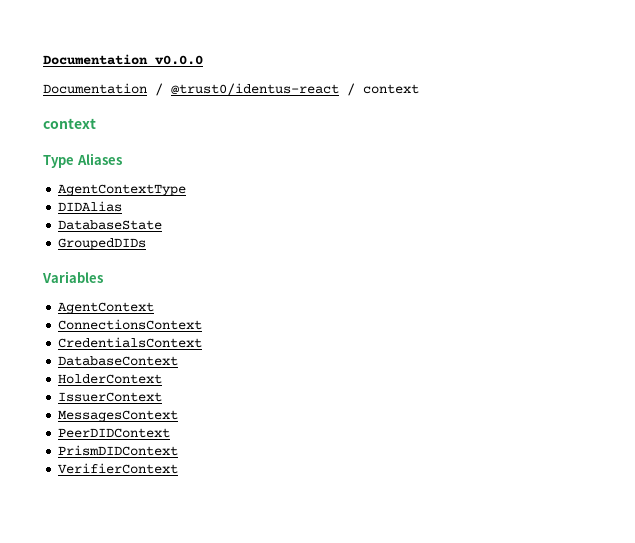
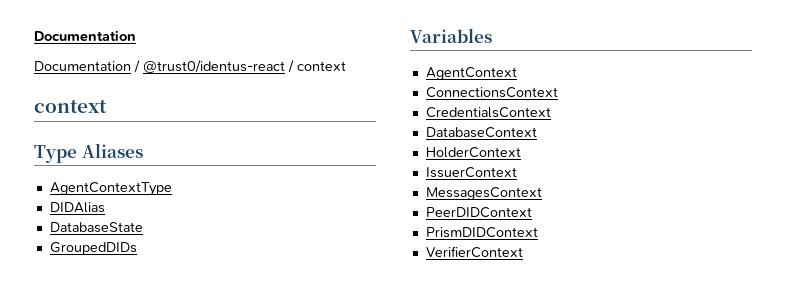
[43,54,203,65] Documentation v0.0.0 -> [34,30,136,42] Documentation

